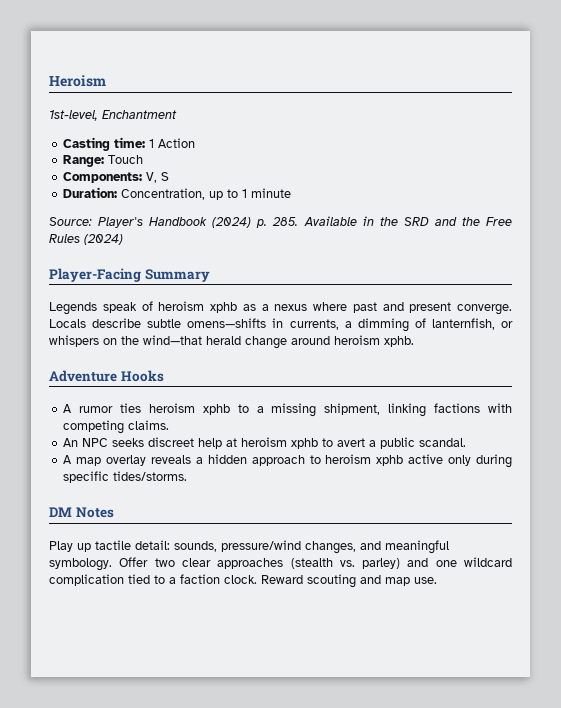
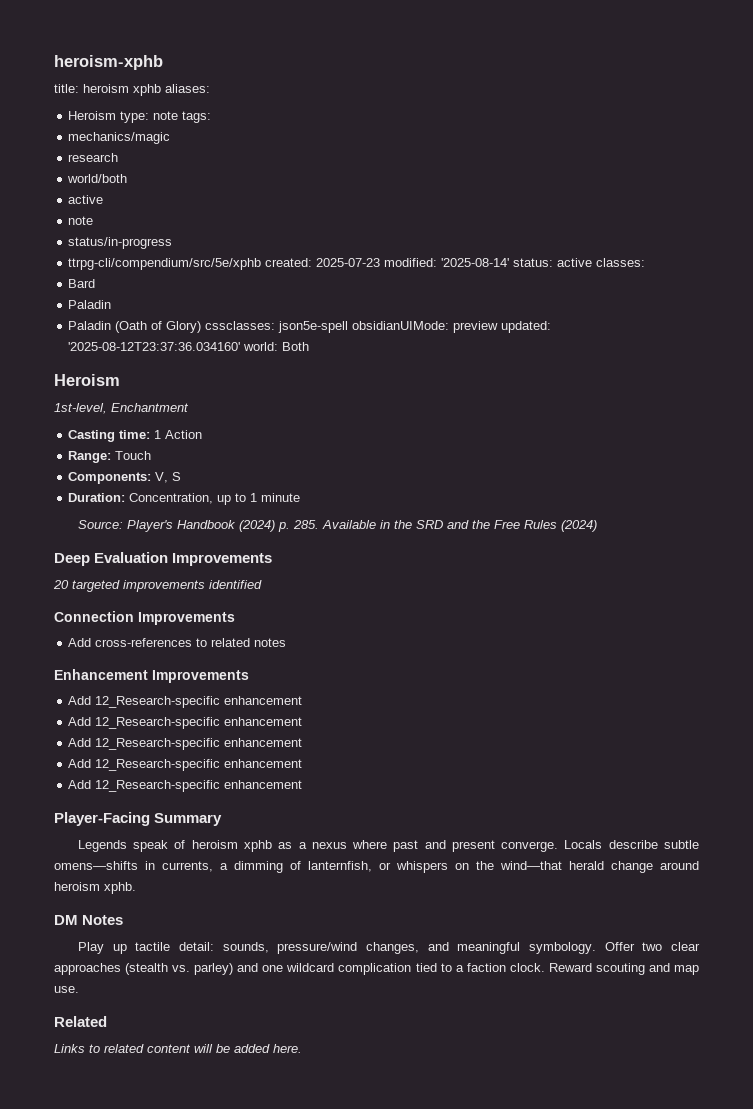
(49, 81) none -> [54,55,163,70] [54,84,210,96] [68,111,212,123] [68,132,171,144] [68,153,119,162] [67,174,128,183] [68,195,104,204] [68,216,94,225] [68,237,173,249] [68,258,646,270] [68,279,96,288] [68,300,112,309] [68,321,552,333] [68,342,310,351] heroism-xphb // title: heroism xphb aliases: // Heroism type: note tags: // mechanics/magic // research // world/both // active // note // status/in-progress // ttrpg-cli/compendium/src/5e/xphb created: 2025-07-23 modified: '2025-08-14' status: active classes: // Bard // Paladin // Paladin (Oath of Glory) cssclasses: json5e-spell obsidianUIMode: preview updated: '2025-08-12T23:37:36.034160' world: Both //
(123, 239) none -> [54,552,273,566] [53,580,262,592] [54,611,235,625] [68,638,287,647] [54,669,249,683] [68,696,303,708] [68,717,303,729] [68,738,303,750] [68,759,303,771] [68,780,303,792] // Deep Evaluation Improvements // 20 targeted improvements identified // Connection Improvements // Add cross-references to related notes // Enhancement Improvements // Add 12_Research-specific enhancement // Add 12_Research-specific enhancement // Add 12_Research-specific enhancement // Add 12_Research-specific enhancement // Add 12_Research-specific enhancement
[49,370,164,382] [63,403,512,417] [63,420,170,434] [63,437,467,449] [63,454,512,468] [63,471,188,483] // Adventure Hooks // A rumor ties heroism xphb to a missing shipment, linking factions with competing claims. // An NPC seeks discreet help at heroism xphb to avert a public scandal. // A map overlay reveals a hidden approach to heroism xphb active only during specific tides/storms. -> (136, 888) none
(437, 580) none -> [54,1016,107,1027] [54,1044,302,1053] // Related // Links to related content will be added here.

